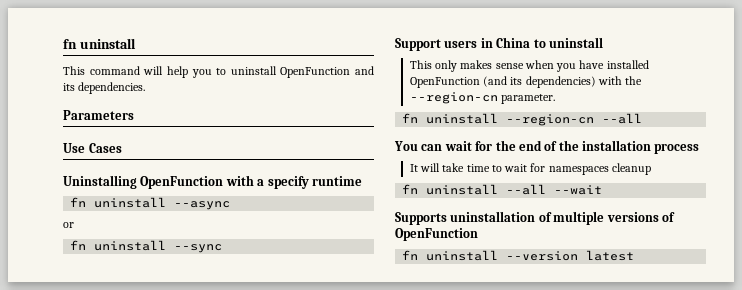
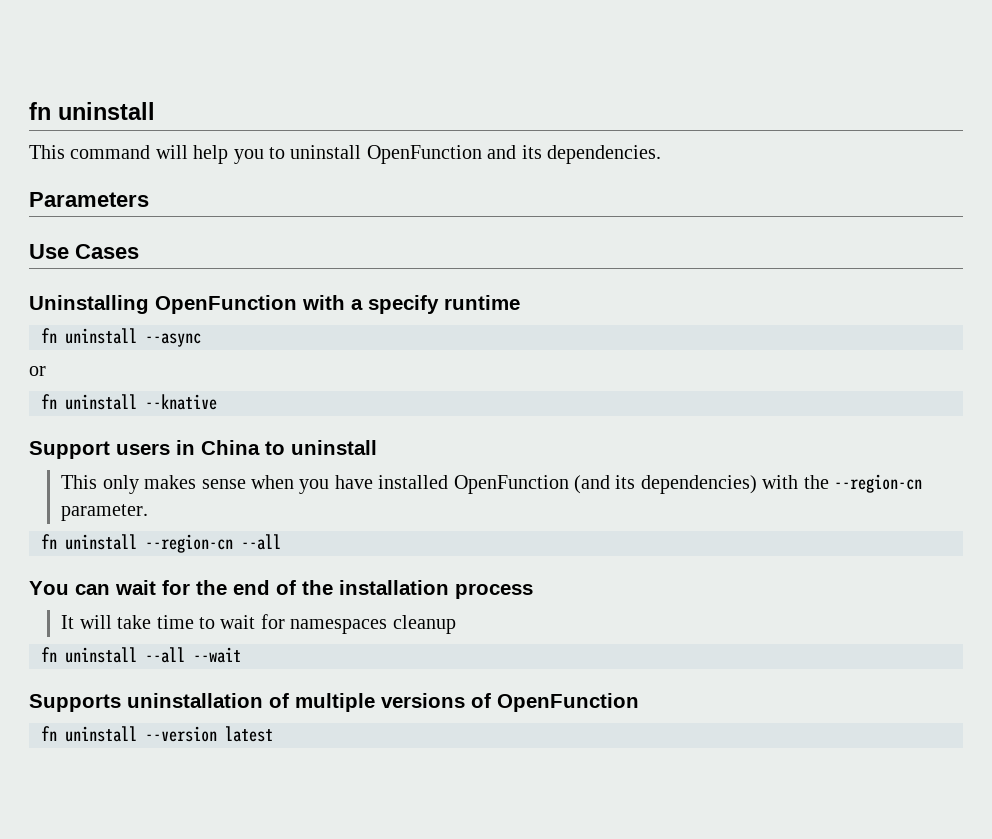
[174,244,223,253] --sync -> [145,394,217,410] --knative

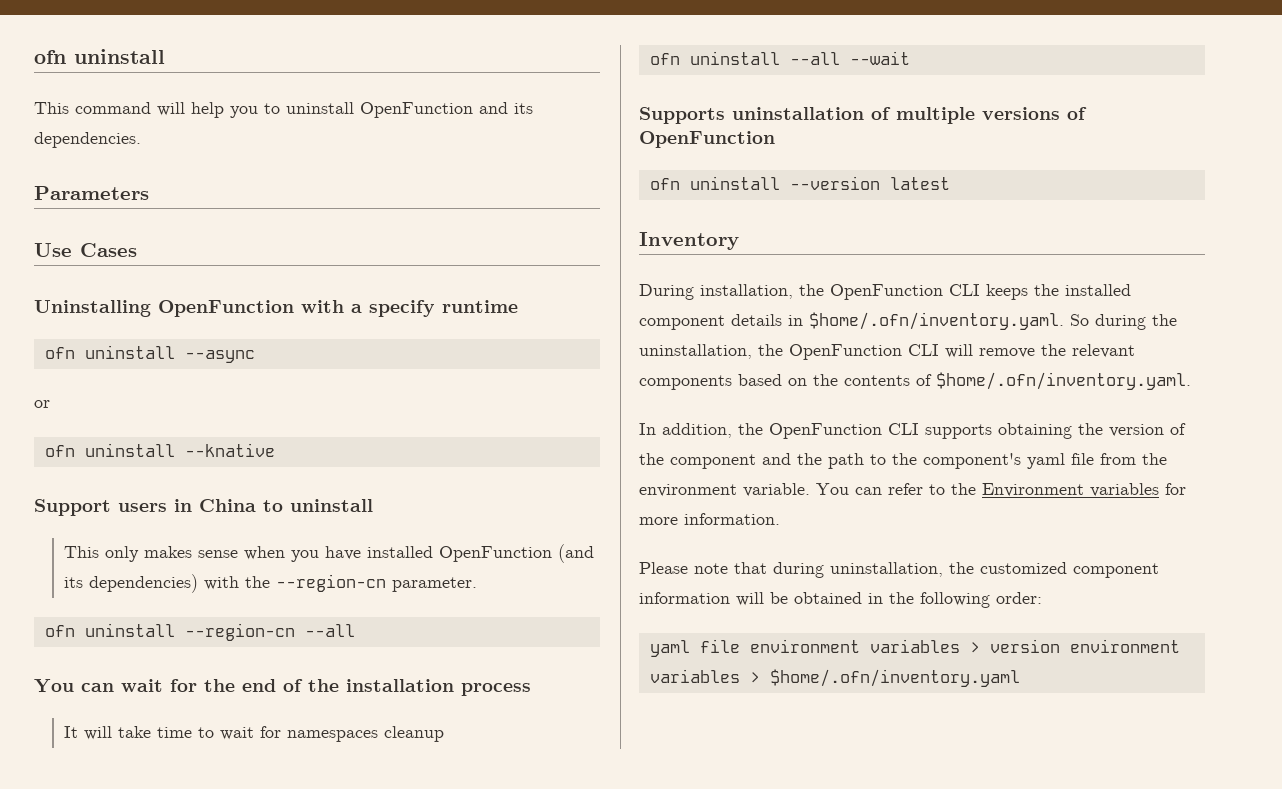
[29,102,51,120] fn -> [34,50,66,64] ofn
[41,328,57,343] fn -> [44,347,75,359] ofn
[41,394,57,409] fn -> [44,445,75,457] ofn
[41,534,57,549] fn -> [44,625,75,637] ofn
[41,647,57,662] fn -> [649,53,680,65] ofn
[41,726,57,741] fn -> [649,178,680,190] ofn
(273, 734) none -> [639,232,739,250] [639,284,1131,300] [639,312,1177,330] [639,344,1135,360] [639,372,1191,390] [639,423,1186,439] [639,453,1167,469] [639,483,1186,497] [639,513,780,525] [639,562,1159,578] [639,592,1042,608] [649,639,1180,657] [649,669,1020,687] // Inventory // During installation, the OpenFunction CLI keeps the installed component details in $home/.ofn/inventory.yaml. So during the uninstallation, the OpenFunction CLI will remove the relevant components based on the contents of $home/.ofn/inventory.yaml. // In addition, the OpenFunction CLI supports obtaining the version of the component and the path to the component's yaml file from the environment variable. You can refer to the Environment variables for more information. // Please note that during uninstallation, the customized component information will be obtained in the following order: // yaml file environment variables > version environment variables > $home/.ofn/inventory.yaml

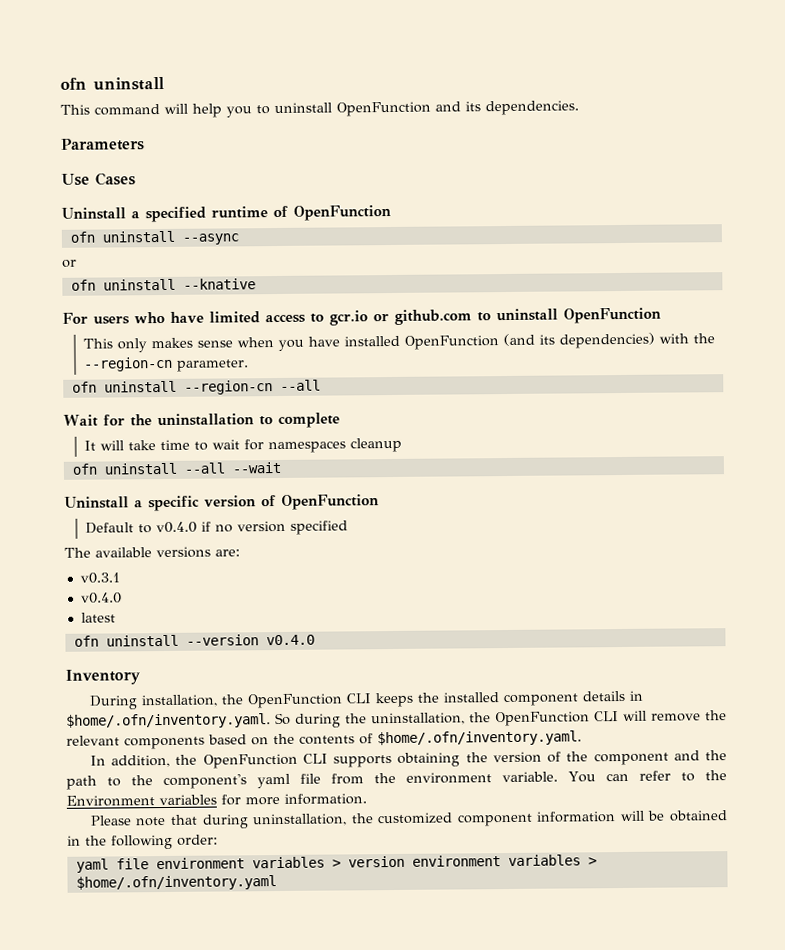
[34,300,518,317] Uninstalling OpenFunction with a specify runtime -> [61,205,391,223] Uninstall a specified runtime of OpenFunction
[34,499,373,516] Support users in China to uninstall -> [62,307,661,326] For users who have limited access to gcr.io or github.com to uninstall OpenFunction
[34,679,531,696] You can wait for the end of the installation process -> [63,412,340,429] Wait for the uninstallation to complete
[639,107,1087,124] [639,131,775,148] Supports uninstallation of multiple versions of OpenFunction -> [64,494,379,512] [85,520,349,535] [64,546,240,559] [79,572,120,584] [80,592,122,604] [80,612,116,623] Uninstall a specific version of OpenFunction // Default to v0.4.0 if no version specified // The available versions are: // v0.3.1 // v0.4.0 // latest
[889,177,950,190] latest -> [265,634,315,646] v0.4.0

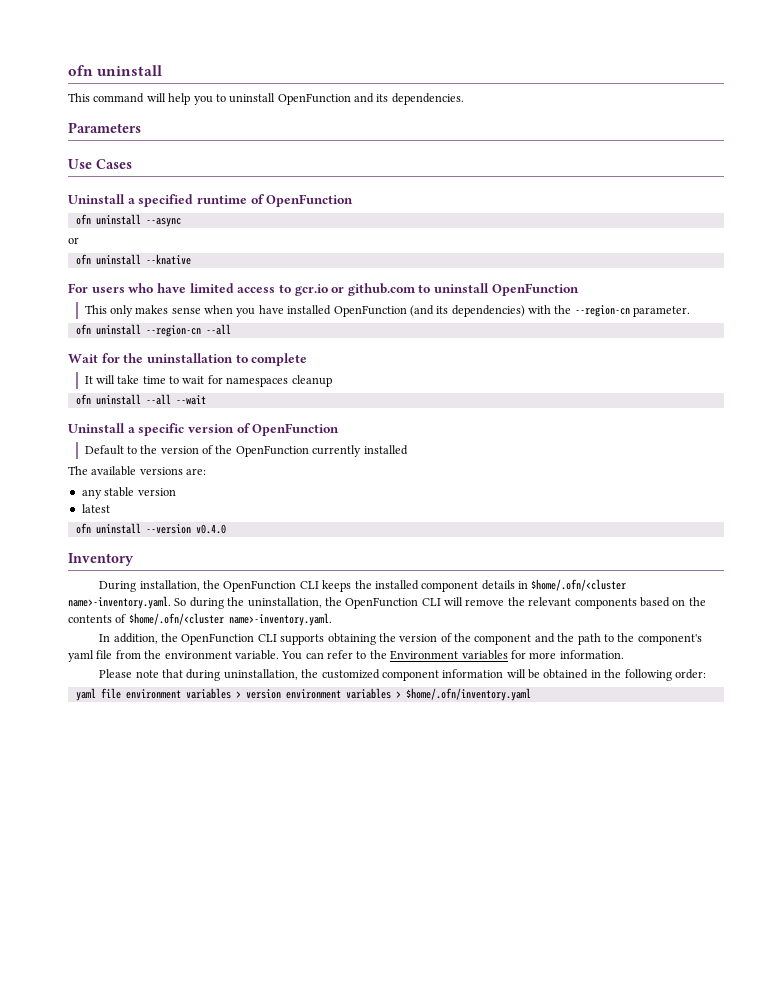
[156,520,349,535] v0.4.0 if no version specified -> [140,445,408,457] the version of the OpenFunction currently installed
[79,572,120,584] [80,592,122,604] v0.3.1 // v0.4.0 -> [81,487,176,499] any stable version
[66,713,271,729] $home/.ofn/inventory.yaml. -> [531,579,627,591] [68,596,171,609] $home/.ofn/<cluster name>-inventory.yaml.
[377,730,582,747] $home/.ofn/inventory.yaml. -> [128,613,332,626] $home/.ofn/<cluster name>-inventory.yaml.

